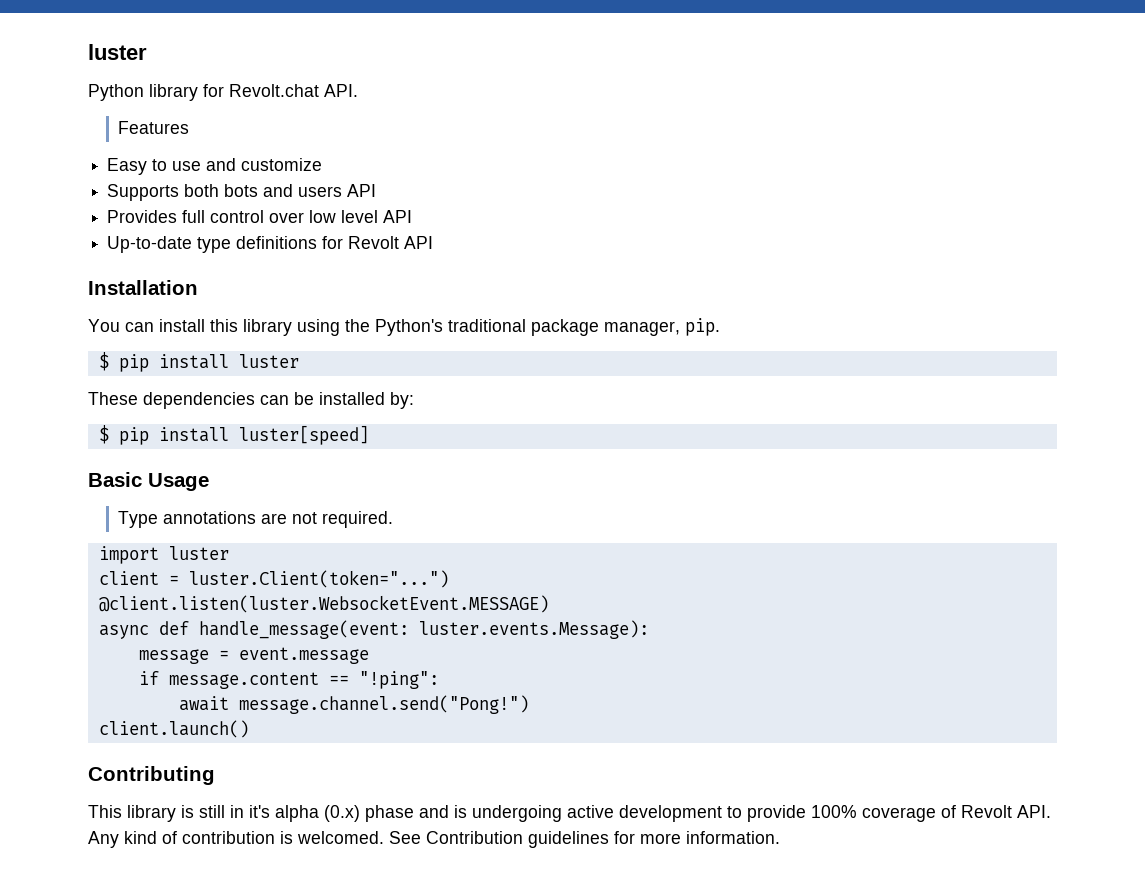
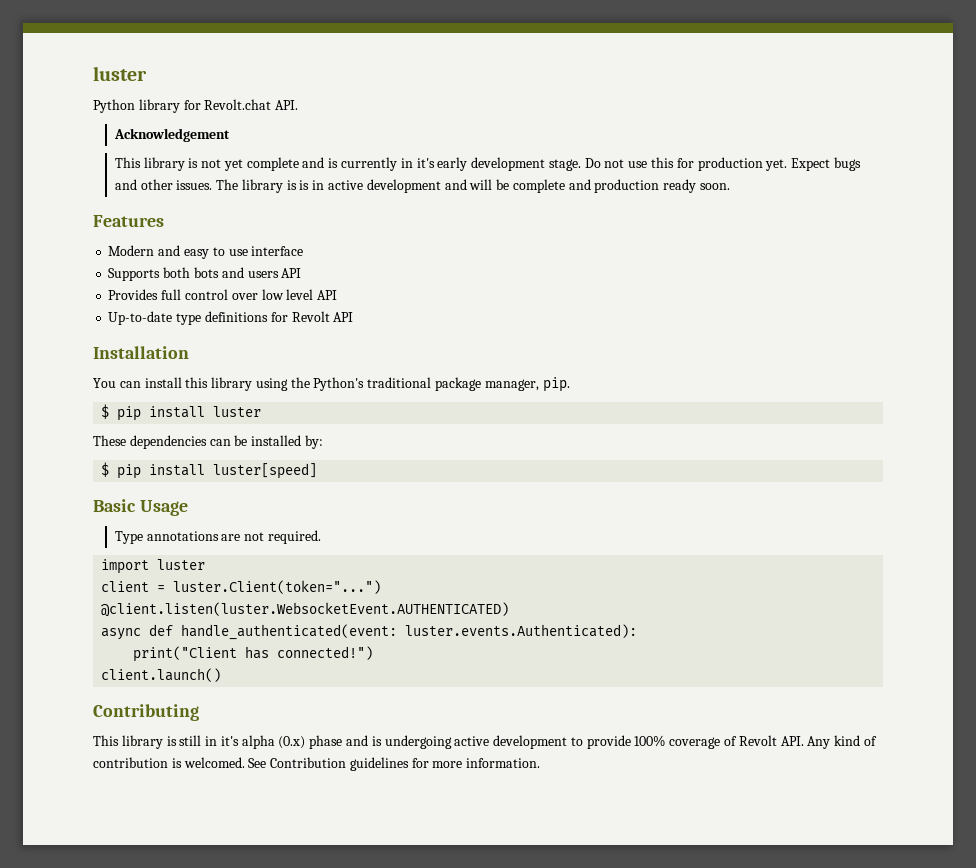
[118,121,190,134] [107,158,323,175] Features // Easy to use and customize -> [113,128,230,142] [114,157,861,171] [114,179,731,193] [93,215,164,227] [108,245,304,259] Acknowledgement // This library is not yet complete and is currently in it's early development stage. Do not use this for production yet. Expect bugs and other issues. The library is is in active development and will be complete and production ready soon. // Features // Modern and easy to use interface
[98,595,549,613] @client.listen(luster.WebsocketEvent.MESSAGE) -> [101,602,510,617] @client.listen(luster.WebsocketEvent.AUTHENTICATED)
[198,620,649,639] [138,647,369,664] [138,671,439,689] [178,695,529,714] handle_message(event: luster.events.Message): // message = event.message // if message.content == "!ping": // await message.channel.send("Pong!") -> [181,624,638,640] [133,646,374,662] handle_authenticated(event: luster.events.Authenticated): // print("Client has connected!")

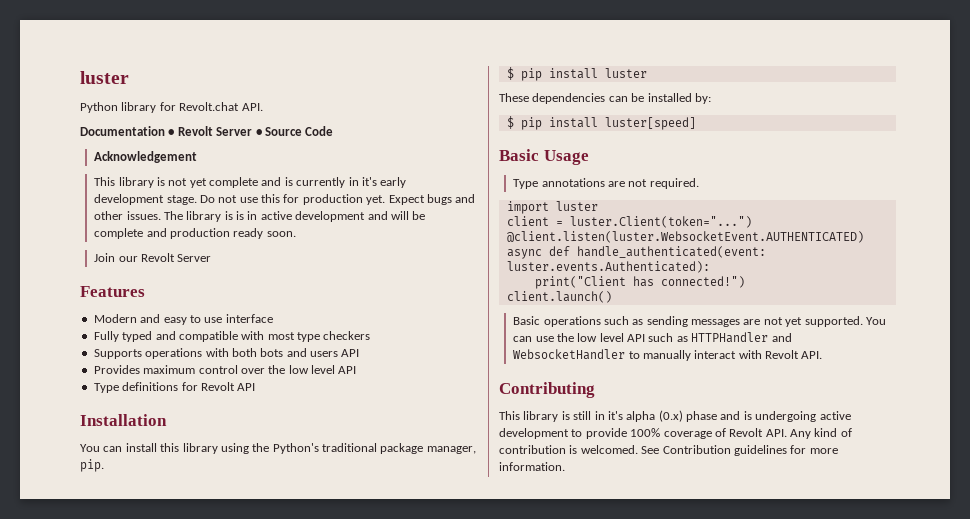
(299, 105) none -> [80,126,334,136] // Documentation • Revolt Server • Source Code
(731, 186) none -> [94,253,212,262] // Join our Revolt Server
(304, 251) none -> [93,331,371,342] // Fully typed and compatible with most type checkers
(161, 274) none -> [145,348,229,359] operations with
[161,289,182,300] full -> [143,365,196,374] maximum
(258, 296) none -> [268,365,286,374] the
[108,311,202,325] Up-to-date type -> [93,383,119,393] Type
(222, 675) none -> [513,316,886,327] [513,332,792,343] [513,349,823,361] // Basic operations such as sending messages are not yet supported. You can use the low level API such as HTTPHandler and WebsocketHandler to manually interact with Revolt API.

